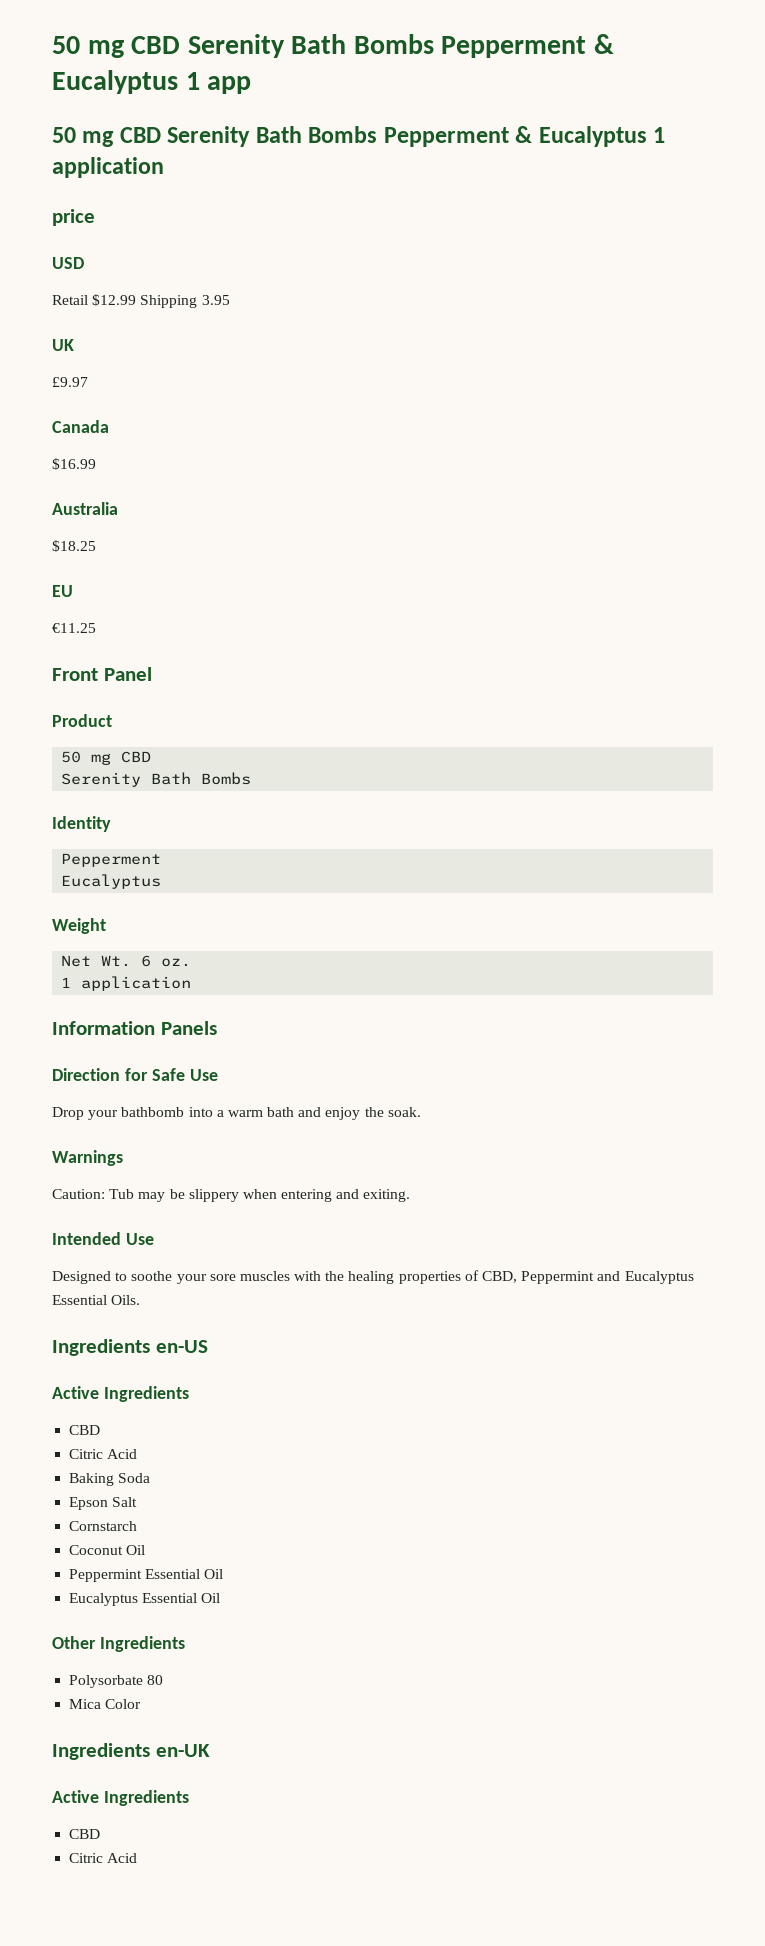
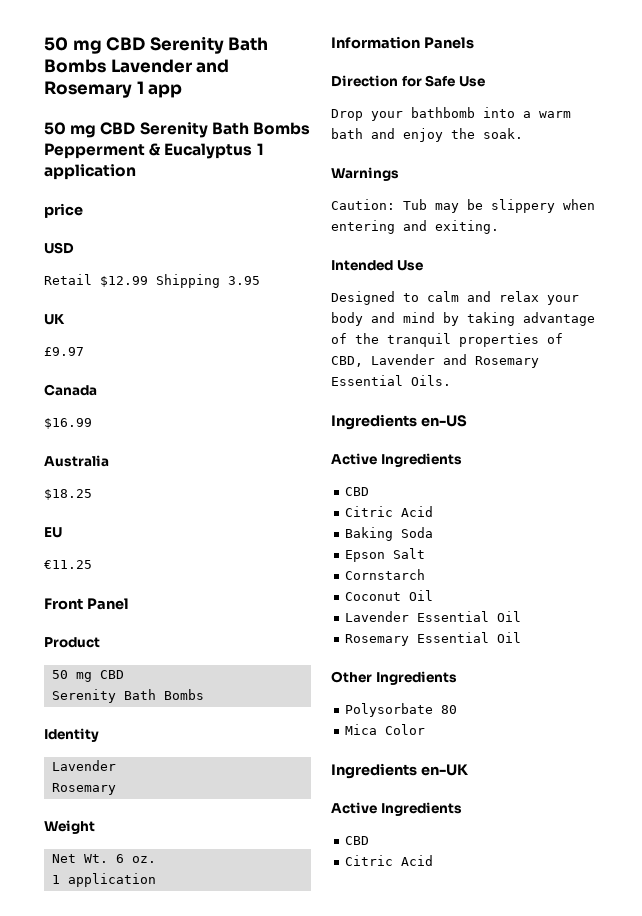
[52,34,614,58] [52,70,178,94] 50 mg CBD Serenity Bath Bombs Pepperment & Eucalyptus -> [44,36,269,54] [44,59,230,73] [44,81,132,98] 50 mg CBD Serenity Bath Bombs Lavender and Rosemary
[61,853,162,867] [61,874,162,889] Pepperment // Eucalyptus -> [51,760,116,771] [51,783,116,795] Lavender // Rosemary
[131,1270,694,1284] soothe your sore muscles with the healing properties of CBD, Peppermint and Eucalyptus -> [427,291,579,305] [331,312,595,326] [331,333,563,347] [331,354,539,368] calm and relax your body and mind by taking advantage of the tranquil properties of CBD, Lavender and Rosemary
[69,1569,224,1582] [69,1593,139,1606] Peppermint Essential Oil // Eucalyptus -> [344,611,521,622] [344,634,409,646] Lavender Essential Oil // Rosemary

